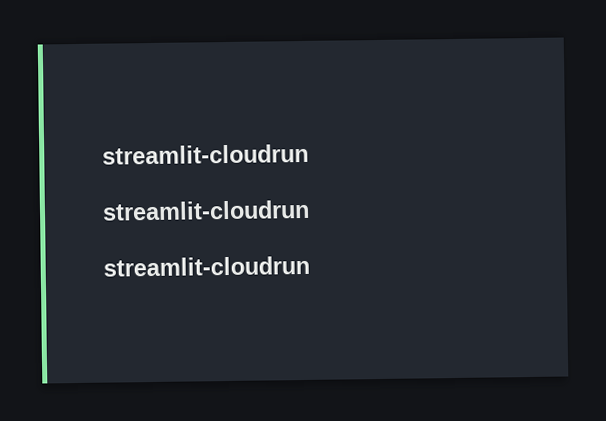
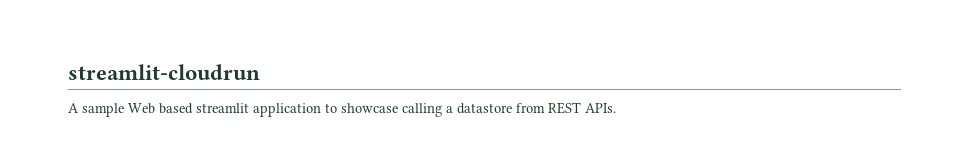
[102,143,309,165] [102,199,310,221] [103,255,310,277] streamlit-cloudrun // streamlit-cloudrun // streamlit-cloudrun -> [68,64,260,80] [68,102,616,117] streamlit-cloudrun // A sample Web based streamlit application to showcase calling a datastore from REST APIs.

